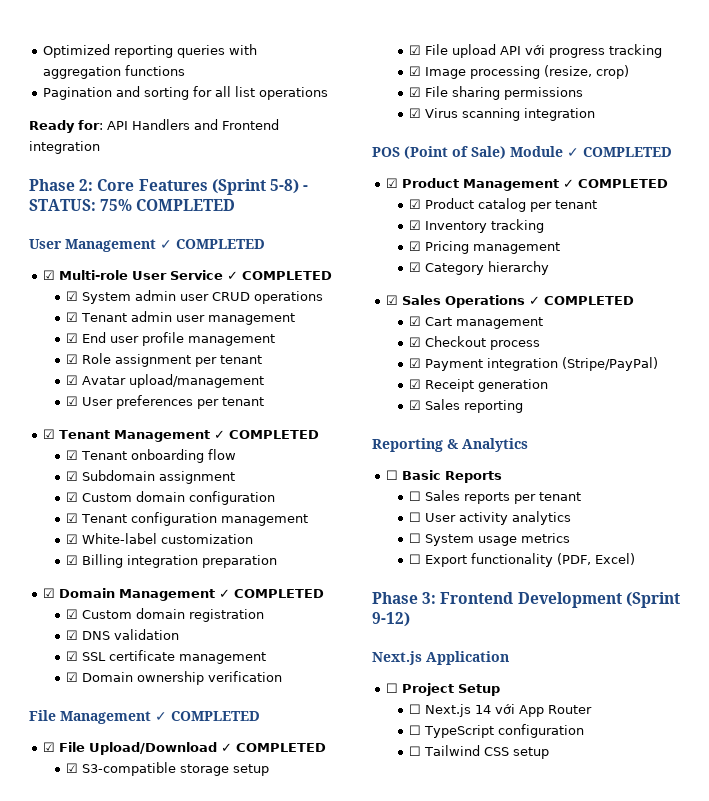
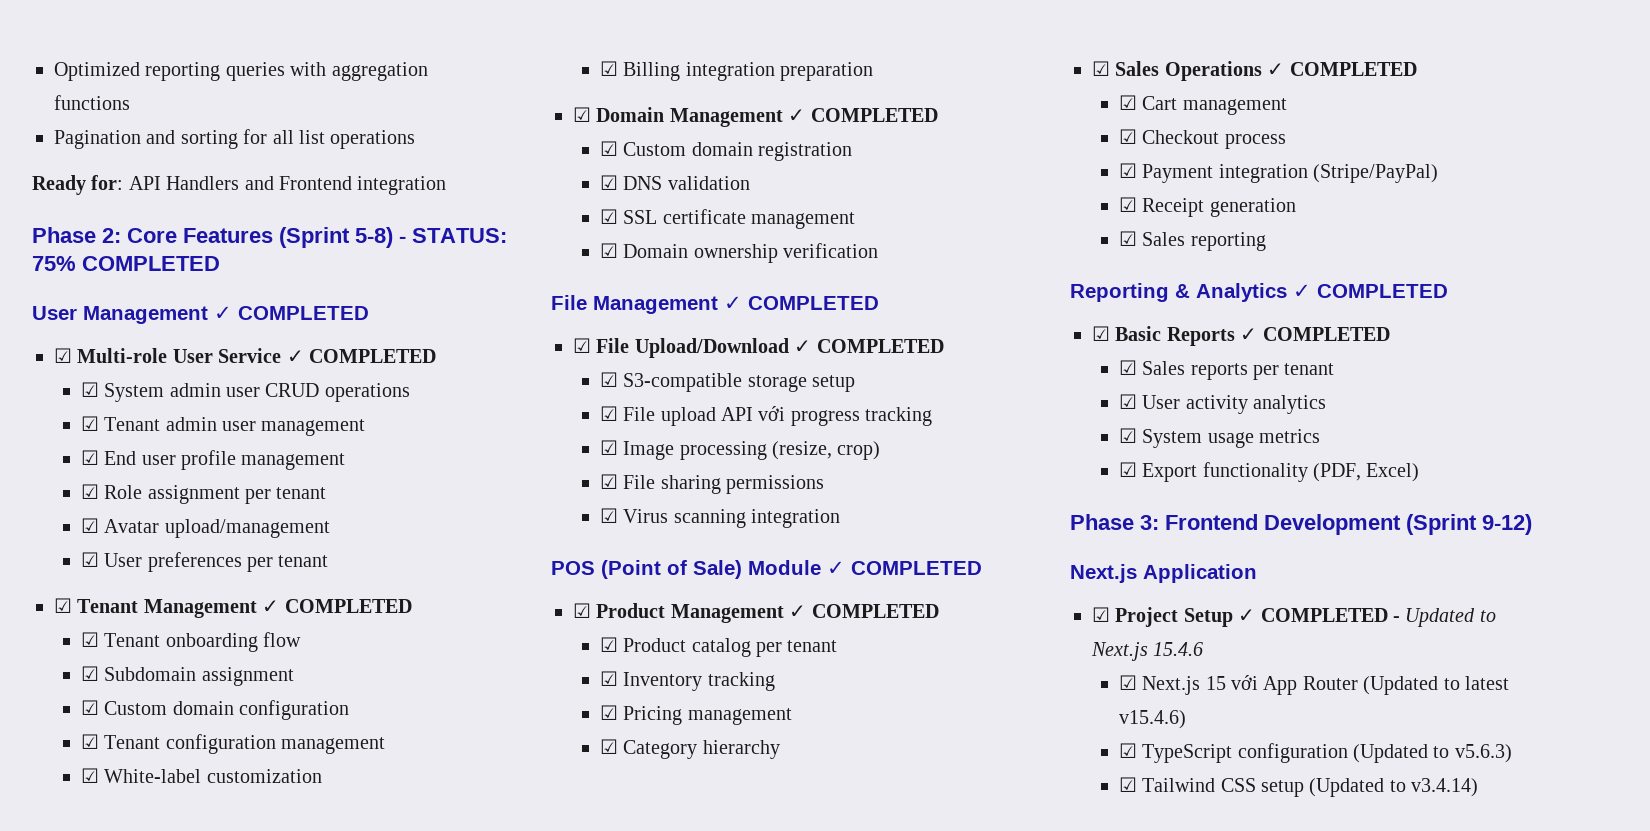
[386,470,399,480] // ☐ -> [1293,284,1448,298] [1092,326,1110,341] ✓ COMPLETED // ☑
[409,491,422,501] // ☐ -> [1240,327,1390,341] [1118,360,1137,375] ✓ COMPLETED // ☑
[409,512,422,522] ☐ -> [1118,394,1137,409] ☑
[409,533,422,543] ☐ -> [1118,428,1137,443] ☑
[409,554,422,564] ☐ -> [1118,462,1137,477] ☑
[386,683,399,693] ☐ -> [1092,607,1110,622] ☑
[409,704,593,717] [409,724,585,738] [409,745,550,759] // ☐ Next.js 14 với App Router // ☐ TypeScript configuration // ☐ Tailwind CSS setup -> [1238,608,1496,627] [1091,642,1204,661] [1118,675,1509,695] [1118,710,1186,729] [1118,743,1512,763] [1118,777,1479,797] ✓ COMPLETED - Updated to Next.js 15.4.6 // ☑ Next.js 15 với App Router (Updated to latest v15.4.6) // ☑ TypeScript configuration (Updated to v5.6.3) // ☑ Tailwind CSS setup (Updated to v3.4.14)

